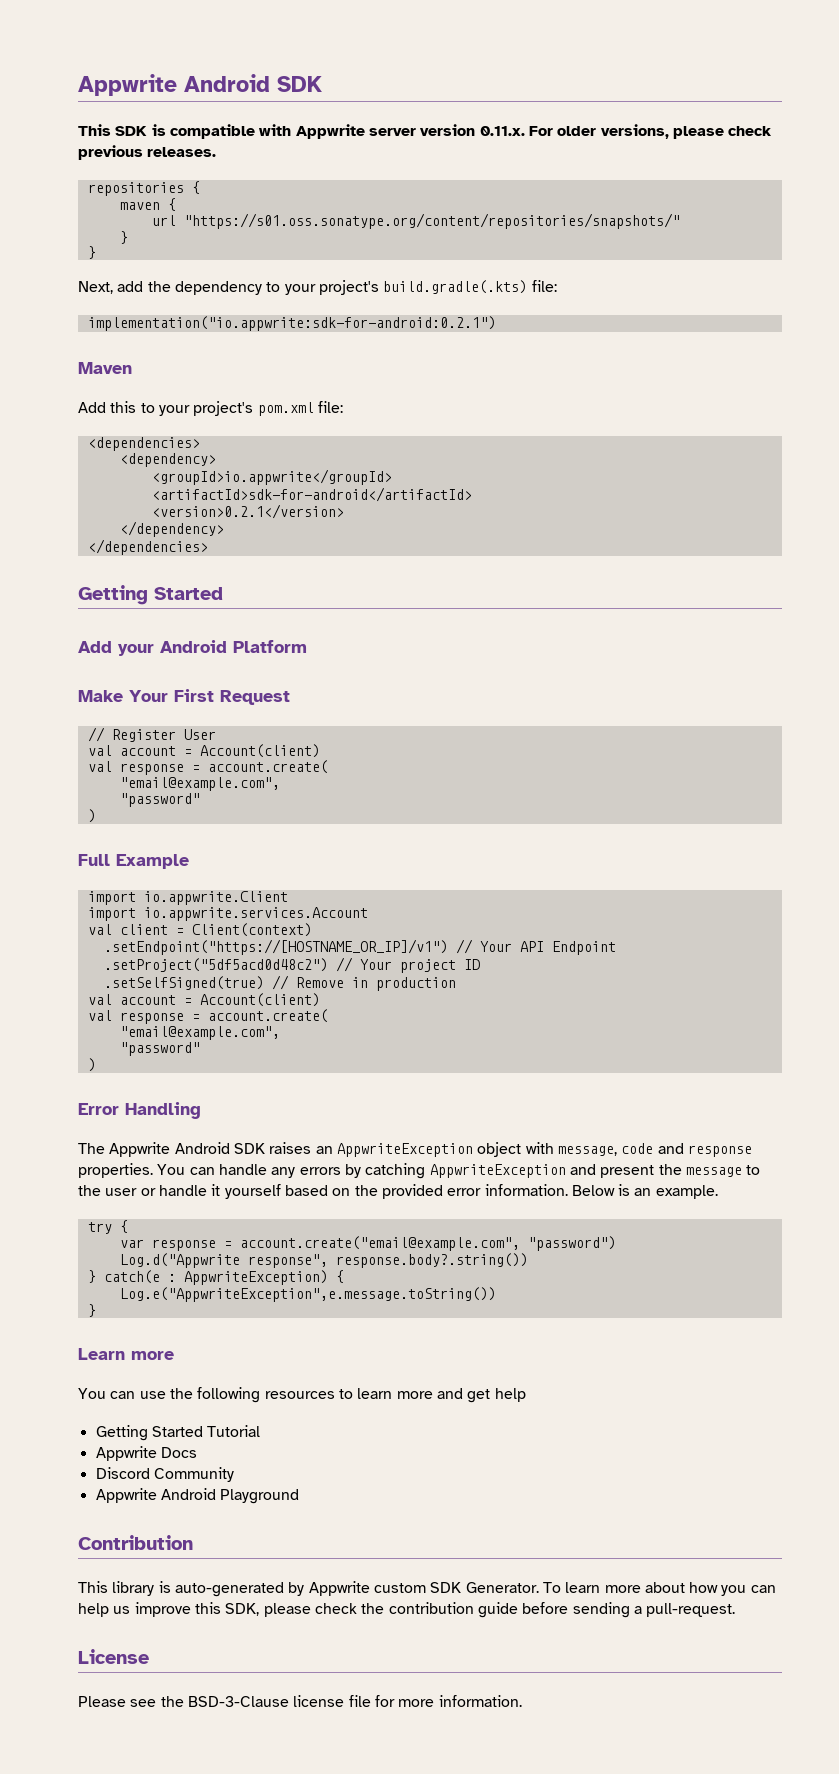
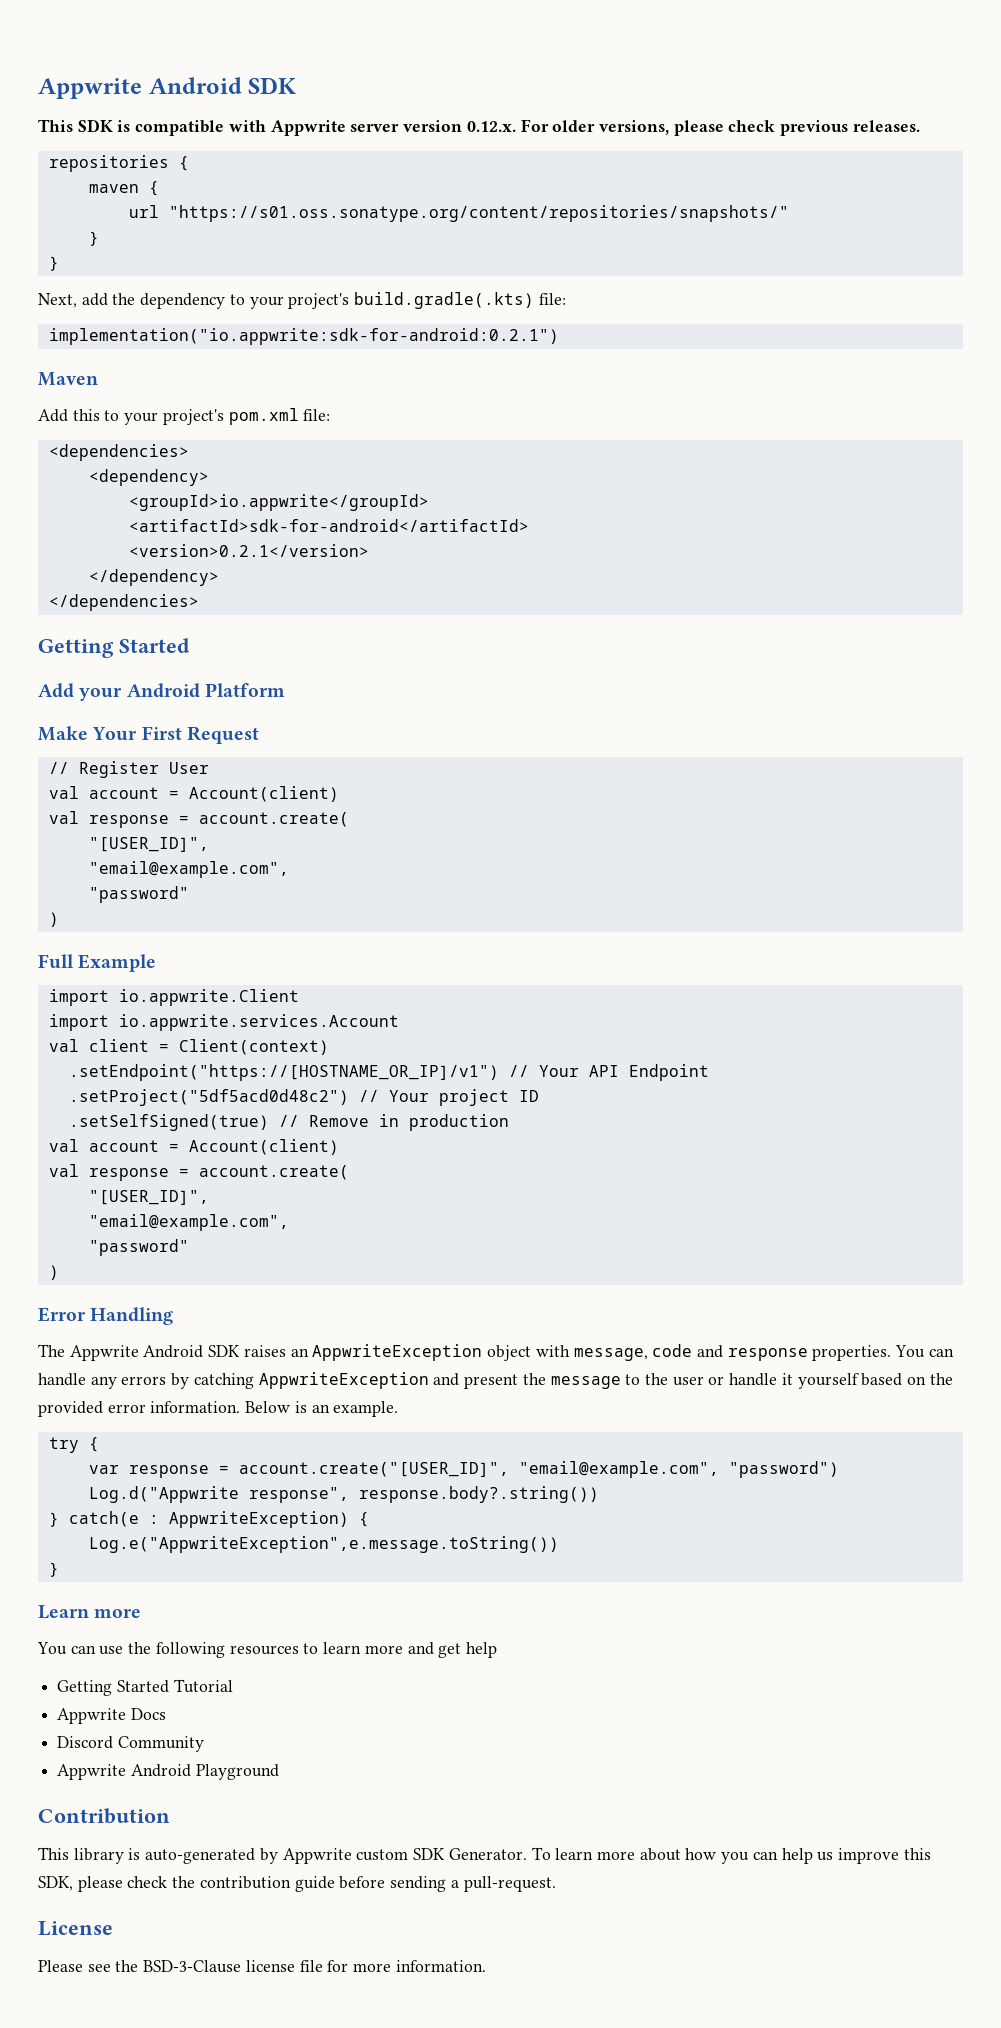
[479,126,525,136] 0.11.x. -> [466,121,516,132] 0.12.x.
(328, 767) none -> [88,837,209,852] // "[USER_ID]",
(328, 1016) none -> [88,1190,209,1205] // "[USER_ID]",
[239,1236,520,1251] account.create("email@example.com", -> [238,1461,719,1478] account.create("[USER_ID]", "email@example.com",

